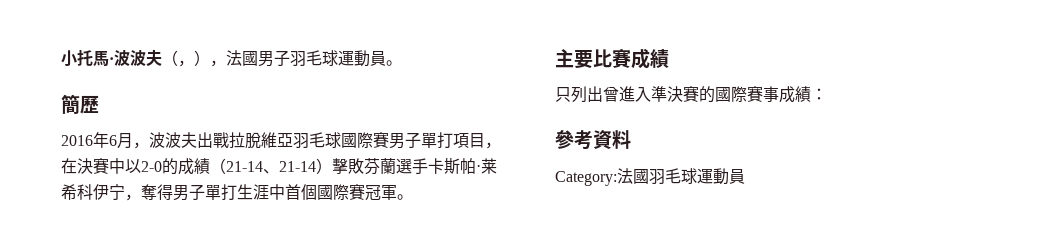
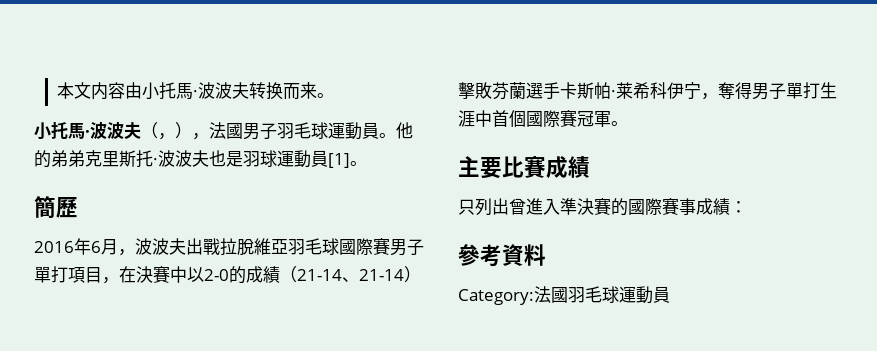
(61, 58) none -> [56,82,334,100] 本文内容由小托馬·波波夫转换而来。 //
(402, 63) none -> [396,122,413,139] [34,150,367,168] 他的弟弟克里斯托·波波夫也是羽球運動員[1]。

